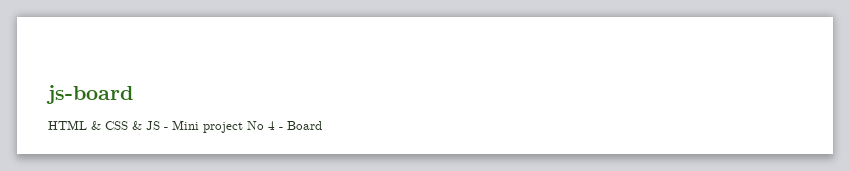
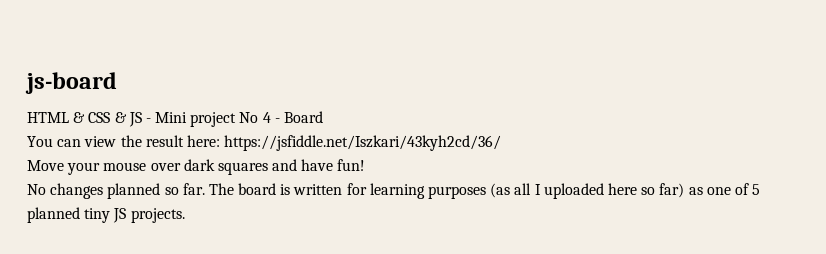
(322, 125) none -> [27,135,502,151] [27,159,366,175] [27,183,761,199] [27,207,185,223] // You can view the result here: https://jsfiddle.net/Iszkari/43kyh2cd/36/ // Move your mouse over dark squares and have fun! // No changes planned so far. The board is written for learning purposes (as all I uploaded here so far) as one of 5 planned tiny JS projects.

